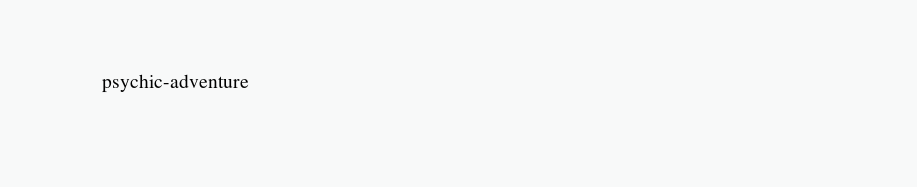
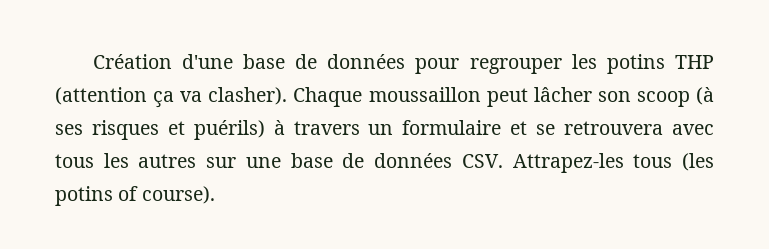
[102,74,249,93] psychic-adventure -> [92,54,714,74] [55,87,715,108] [55,120,715,140] [55,153,715,173] [55,186,215,206] Création d'une base de données pour regrouper les potins THP (attention ça va clasher). Chaque moussaillon peut lâcher son scoop (à ses risques et puérils) à travers un formulaire et se retrouvera avec tous les autres sur une base de données CSV. Attrapez-les tous (les potins of course).

